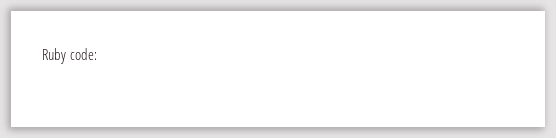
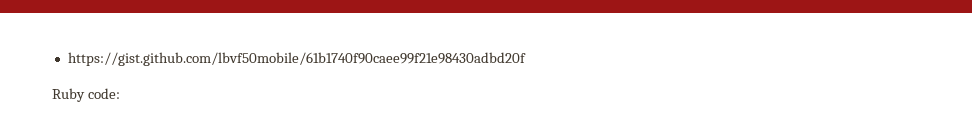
(42, 56) none -> [67,52,526,66] https://gist.github.com/lbvf50mobile/61b1740f90caee99f21e98430adbd20f //

